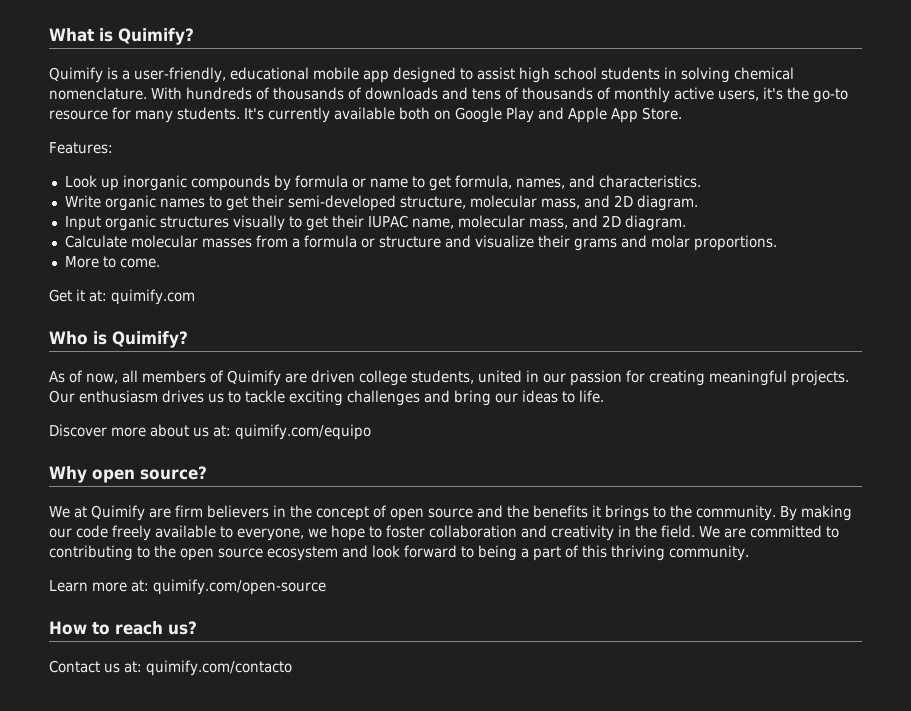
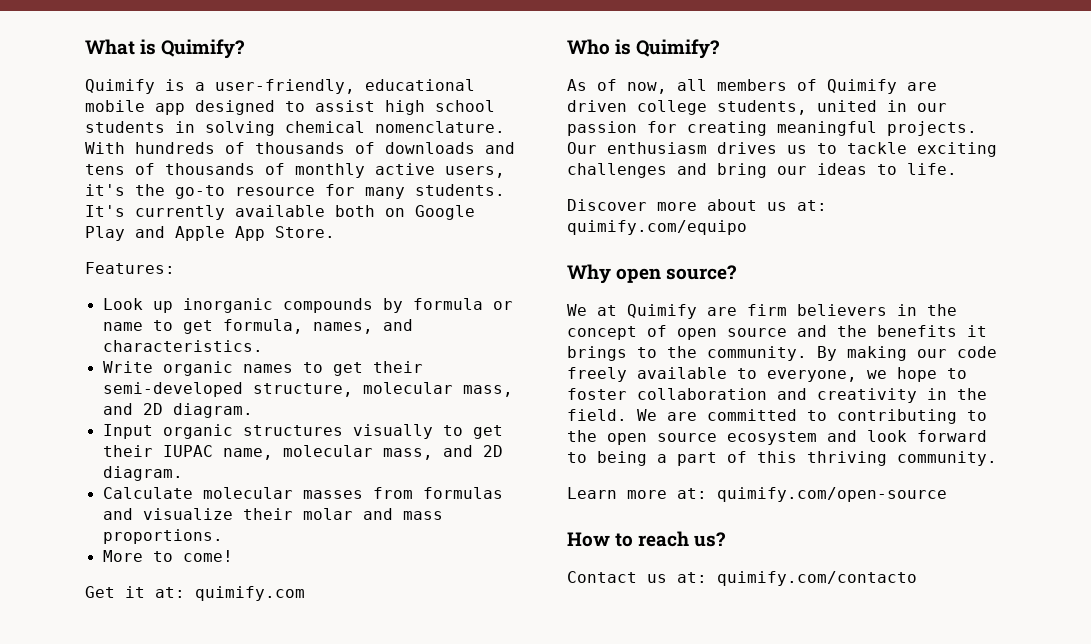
[291,235,690,251] a formula or structure and visualize their grams and molar -> [422,487,503,499] [102,508,443,520] formulas and visualize their molar and mass
[119,258,160,268] come. -> [182,550,233,562] come!

